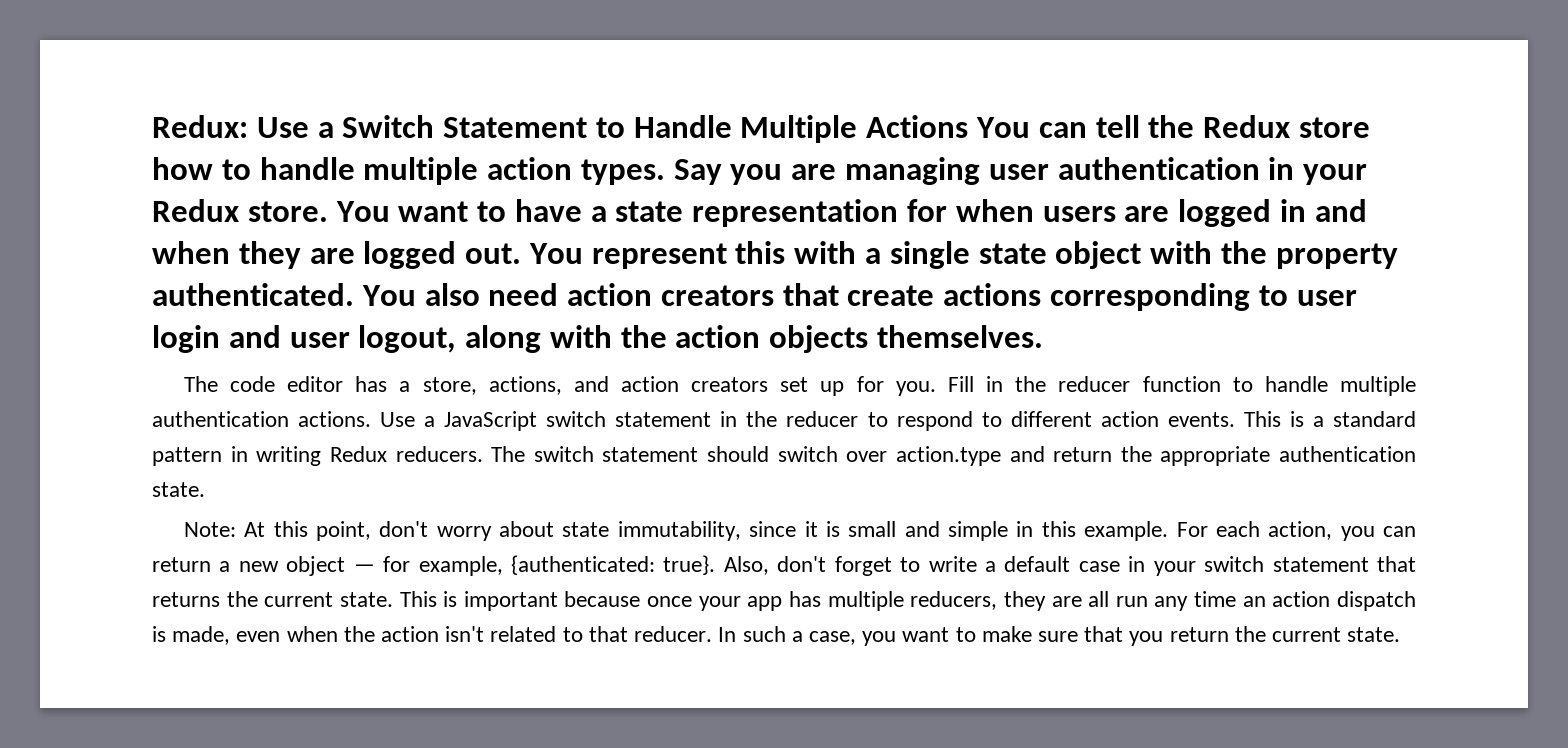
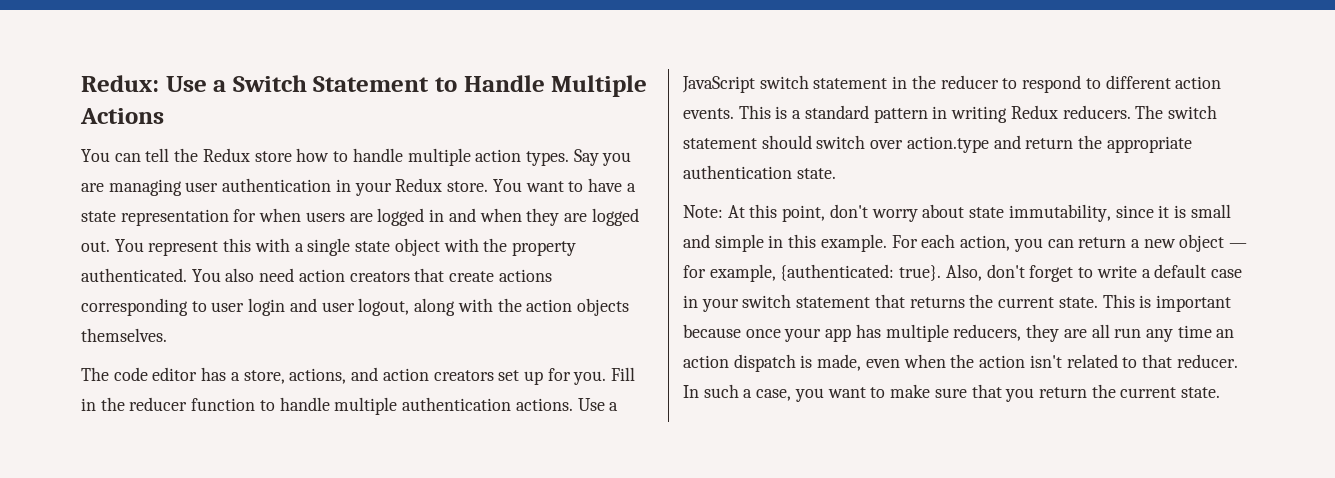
(969, 126) none -> (164, 116) //

